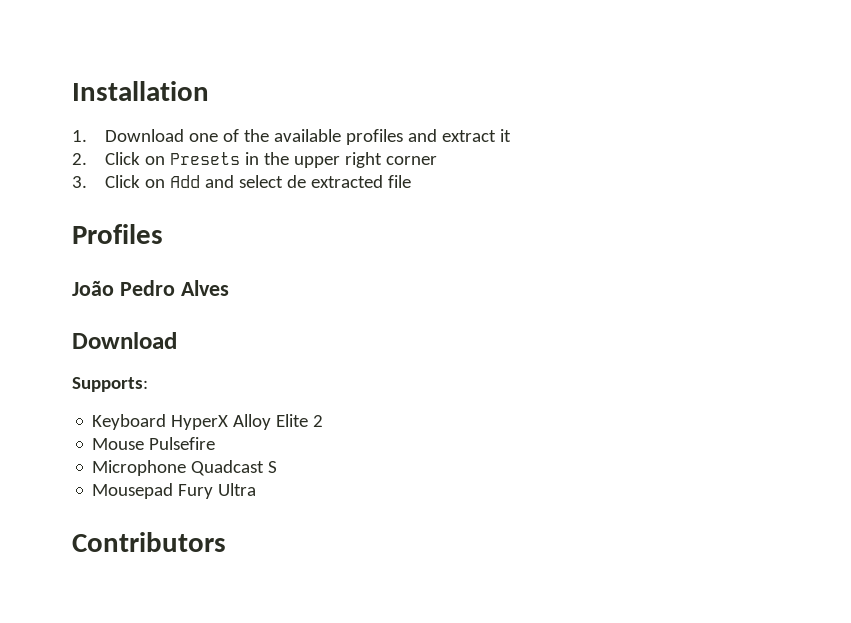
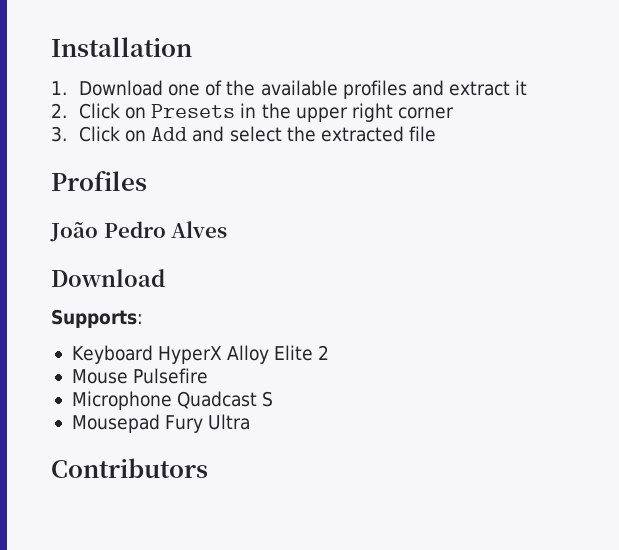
[286,175,306,188] de -> [286,126,316,142] the

